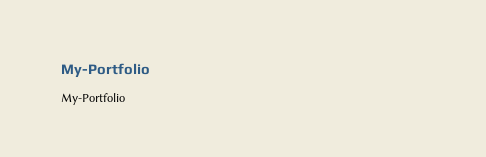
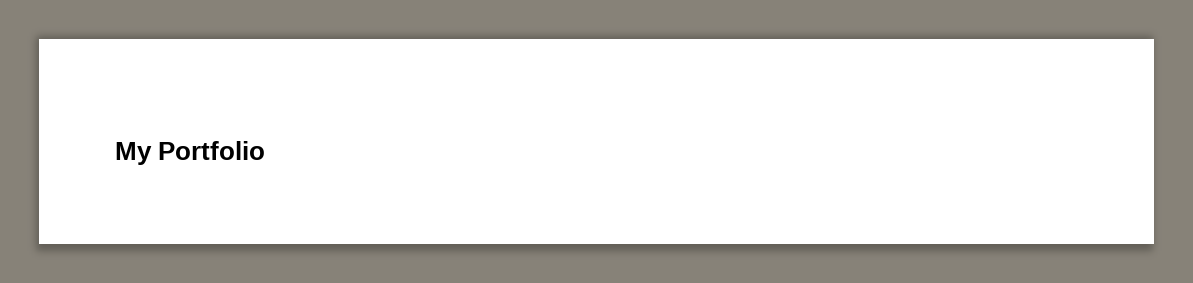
[61,63,150,78] [61,93,125,105] My-Portfolio // My-Portfolio -> [115,141,266,165] My Portfolio

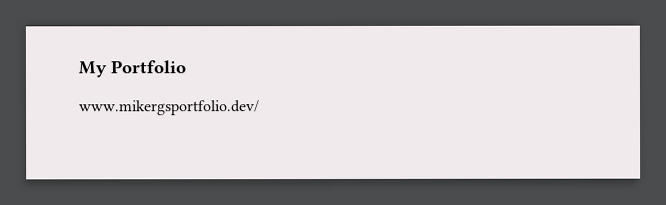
(266, 150) none -> [78,100,260,116] // www.mikergsportfolio.dev/

